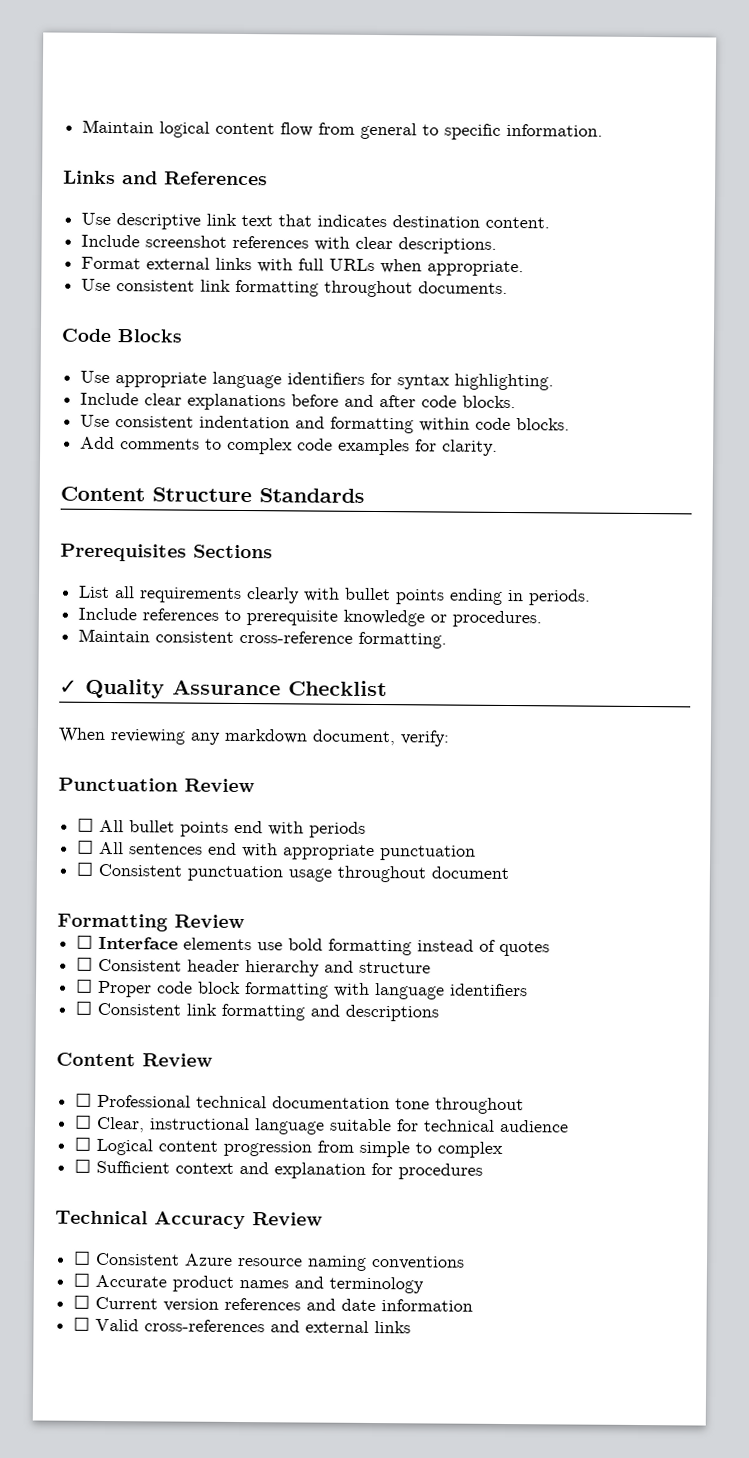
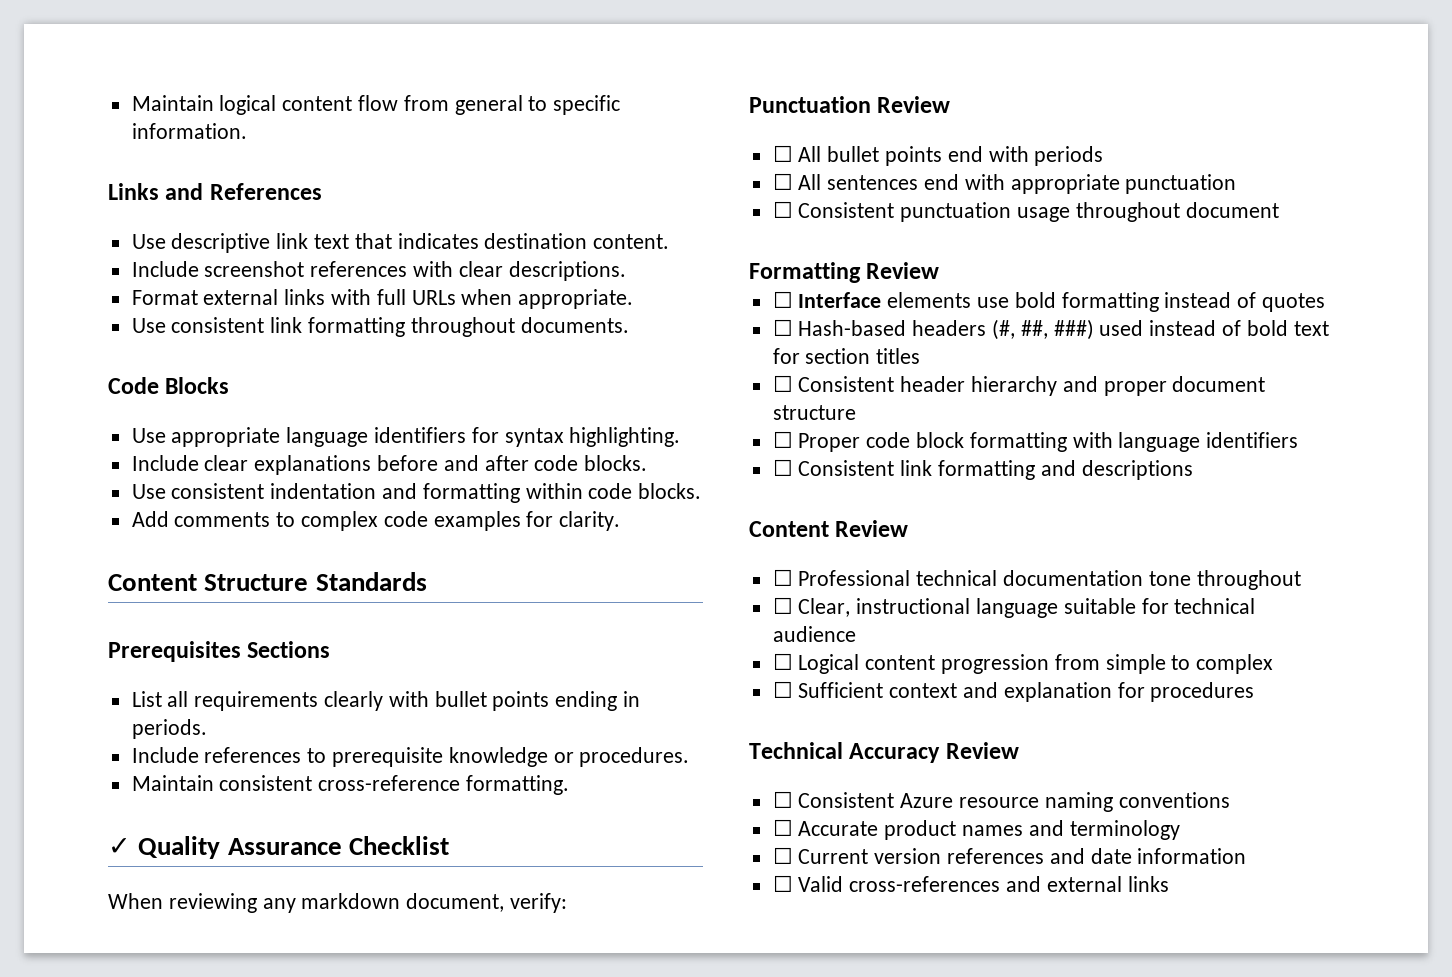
(551, 948) none -> [772,319,1329,340] [772,348,921,364] // ☐ Hash-based headers (#, ##, ###) used instead of bold text for section titles
(355, 966) none -> [1103,376,1266,396] proper document

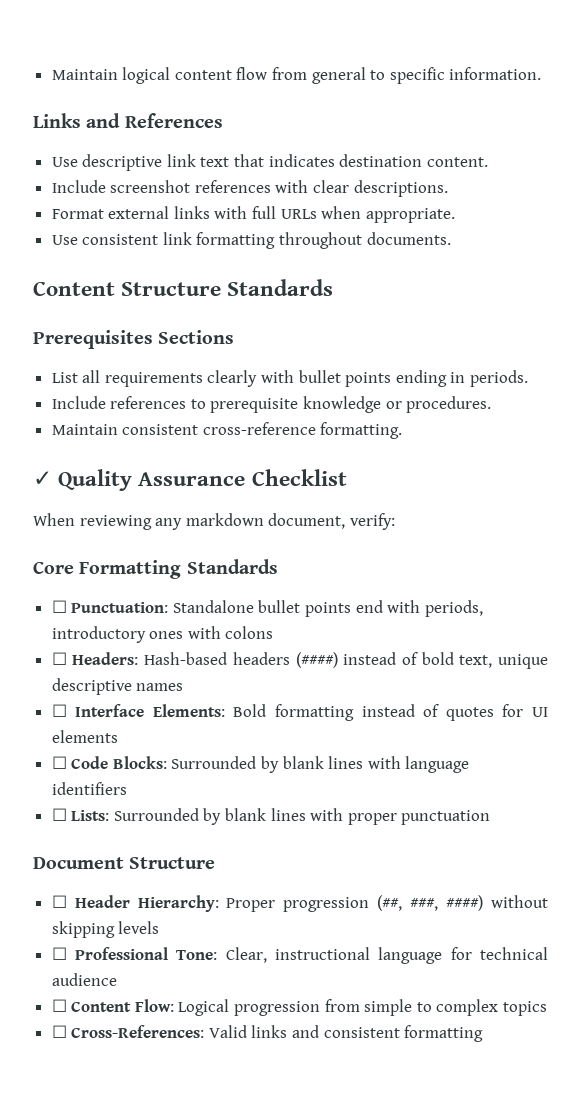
[108,377,230,394] [131,427,681,447] [131,455,648,475] [131,483,702,503] [131,511,621,531] // Code Blocks // Use appropriate language identifiers for syntax highlighting. // Include clear explanations before and after code blocks. // Use consistent indentation and formatting within code blocks. // Add comments to complex code examples for clarity. -> (451, 238) none
[749,96,951,113] [772,145,822,162] Punctuation Review // ☐ All -> [33,559,278,579] [51,600,254,613] Core Formatting Standards // ☐ Punctuation: Standalone
[1034,146,1104,166] [772,173,1237,194] [772,201,1279,222] [749,262,940,283] periods // ☐ All sentences end with appropriate punctuation // ☐ Consistent punctuation usage throughout document // Formatting Review -> [424,600,483,617] [51,626,274,643] [51,652,548,669] [51,678,184,695] periods, introductory ones with colons // ☐ Headers: Hash-based headers (####) instead of bold text, unique descriptive names
[887,292,1056,308] elements use bold -> [152,704,267,717] Elements: Bold
[772,319,1329,340] [772,348,921,364] [772,375,1266,396] [772,405,856,420] [772,431,1299,452] [772,459,1193,480] [749,520,909,537] [772,569,1301,590] [772,597,793,614] // ☐ Hash-based headers (#, ##, ###) used instead of bold text for section titles // ☐ Consistent header hierarchy and proper document structure // ☐ Proper code block formatting with language identifiers // ☐ Consistent link formatting and descriptions // Content Review // ☐ Professional technical documentation tone throughout // ☐ -> [502,704,549,717] [51,730,118,743] [51,756,470,773] [51,782,127,795] [51,808,491,825] [33,857,216,869] [51,895,548,912] [51,921,160,938] [51,947,218,960] for UI elements // ☐ Code Blocks: Surrounded by blank lines with language identifiers // ☐ Lists: Surrounded by blank lines with proper punctuation // Document Structure // ☐ Header Hierarchy: Proper progression (##, ###, ####) without skipping levels // ☐ Professional Tone:
[1063,598,1136,614] suitable -> (443, 955) none
[798,654,936,674] Logical content -> [71,999,230,1016] Content Flow: Logical
[772,681,1255,702] [749,742,1019,763] [772,791,1230,812] [772,819,1180,840] [772,847,1247,864] [772,875,1169,892] // ☐ Sufficient context and explanation for procedures // Technical Accuracy Review // ☐ Consistent Azure resource naming conventions // ☐ Accurate product names and terminology // ☐ Current version references and date information // ☐ Valid cross-references and external links -> [503,1001,548,1016] [51,1025,484,1042] topics // ☐ Cross-References: Valid links and consistent formatting

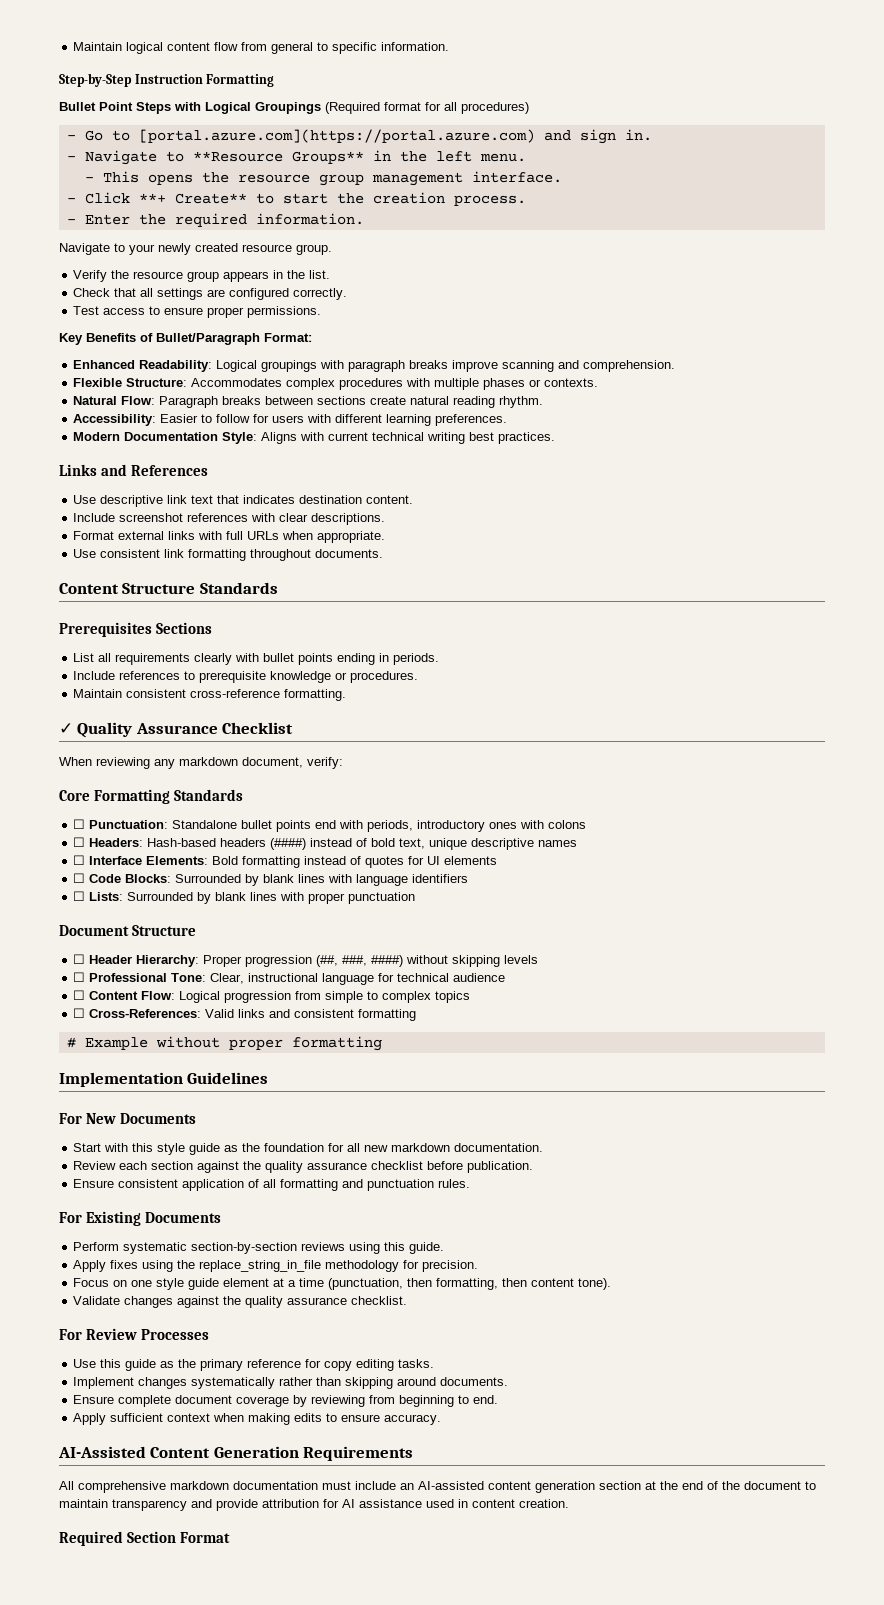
(542, 73) none -> [59,73,275,87] [59,102,529,114] [66,129,652,144] [66,150,526,165] [84,171,562,186] [66,192,526,206] [66,213,364,227] [59,243,332,255] [73,270,331,282] [73,288,348,300] [73,306,322,318] [59,333,312,345] [73,360,676,372] [73,378,599,390] [73,396,544,408] [73,414,508,426] [73,432,556,444] // Step-by-Step Instruction Formatting // Bullet Point Steps with Logical Groupings (Required format for all procedures) // - Go to [portal.azure.com](https://portal.azure.com) and sign in. // - Navigate to **Resource Groups** in the left menu. // - This opens the resource group management interface. // - Click **+ Create** to start the creation process. // - Enter the required information. // Navigate to your newly created resource group. // Verify the resource group appears in the list. // Check that all settings are configured correctly. // Test access to ensure proper permissions. // Key Benefits of Bullet/Paragraph Format: // Enhanced Readability: Logical groupings with paragraph breaks improve scanning and comprehension. // Flexible Structure: Accommodates complex procedures with multiple phases or contexts. // Natural Flow: Paragraph breaks between sections create natural reading rhythm. // Accessibility: Easier to follow for users with different learning preferences. // Modern Documentation Style: Aligns with current technical writing best practices.
(484, 1033) none -> [66,1036,382,1051] [59,1072,269,1087] [59,1113,197,1124] [73,1143,544,1155] [73,1161,534,1173] [73,1179,471,1191] [59,1211,222,1226] [73,1242,445,1254] [73,1260,479,1272] [73,1278,612,1290] [73,1296,408,1308] [59,1328,210,1340] [73,1359,435,1371] [73,1377,509,1389] [73,1395,499,1407] [73,1413,442,1425] [58,1446,414,1461] [59,1481,816,1493] [59,1499,569,1511] [59,1531,231,1546] // # Example without proper formatting // Implementation Guidelines // For New Documents // Start with this style guide as the foundation for all new markdown documentation. // Review each section against the quality assurance checklist before publication. // Ensure consistent application of all formatting and punctuation rules. // For Existing Documents // Perform systematic section-by-section reviews using this guide. // Apply fixes using the replace_string_in_file methodology for precision. // Focus on one style guide element at a time (punctuation, then formatting, then content tone). // Validate changes against the quality assurance checklist. // For Review Processes // Use this guide as the primary reference for copy editing tasks. // Implement changes systematically rather than skipping around documents. // Ensure complete document coverage by reviewing from beginning to end. // Apply sufficient context when making edits to ensure accuracy. // AI-Assisted Content Generation Requirements // All comprehensive markdown documentation must include an AI-assisted content generation section at the end of the document to maintain transparency and provide attribution for AI assistance used in content creation. // Required Section Format

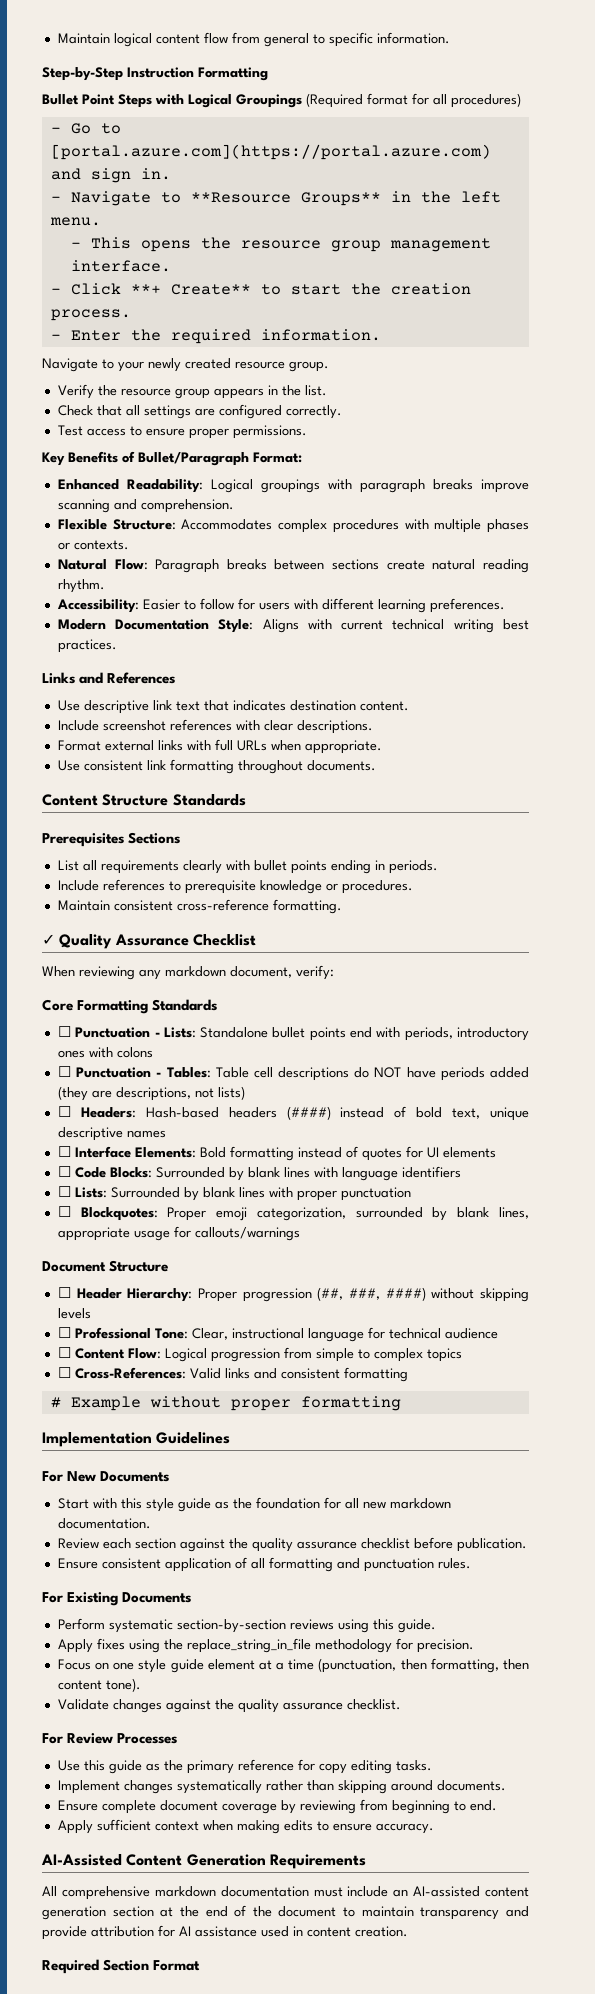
[89,820,169,829] Punctuation: -> [75,1027,196,1038] Punctuation - Lists:
(587, 824) none -> [57,1066,529,1081] [57,1086,245,1101] // ☐ Punctuation - Tables: Table cell descriptions do NOT have periods added (they are descriptions, not lists)
(416, 898) none -> [57,1206,530,1221] [57,1226,300,1241] // ☐ Blockquotes: Proper emoji categorization, surrounded by blank lines, appropriate usage for callouts/warnings

